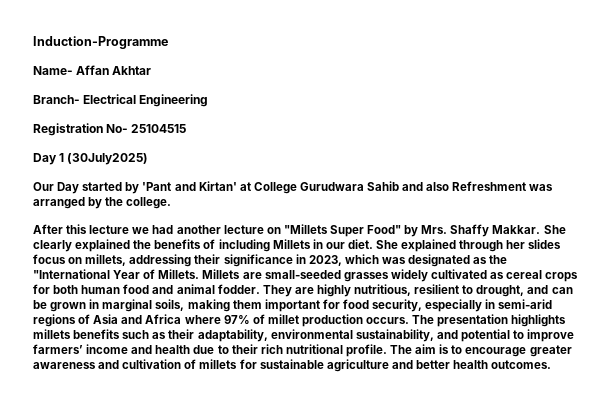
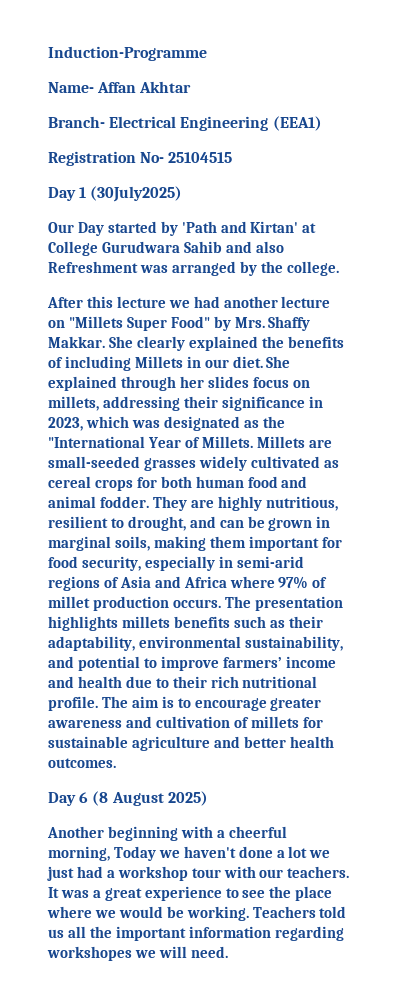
(209, 100) none -> [272,116,322,131] (EEA1)
[142,182,172,191] 'Pant -> [181,221,217,233] 'Path
(552, 364) none -> [48,791,208,806] [47,826,287,841] [48,846,331,861] [47,866,350,881] [48,886,333,901] [47,906,347,921] [48,926,344,941] [47,946,228,961] // Day 6 (8 August 2025) // Another beginning with a cheerful morning, Today we haven't done a lot we just had a workshop tour with our teachers. It was a great experience to see the place where we would be working. Teachers told us all the important information regarding workshopes we will need.

